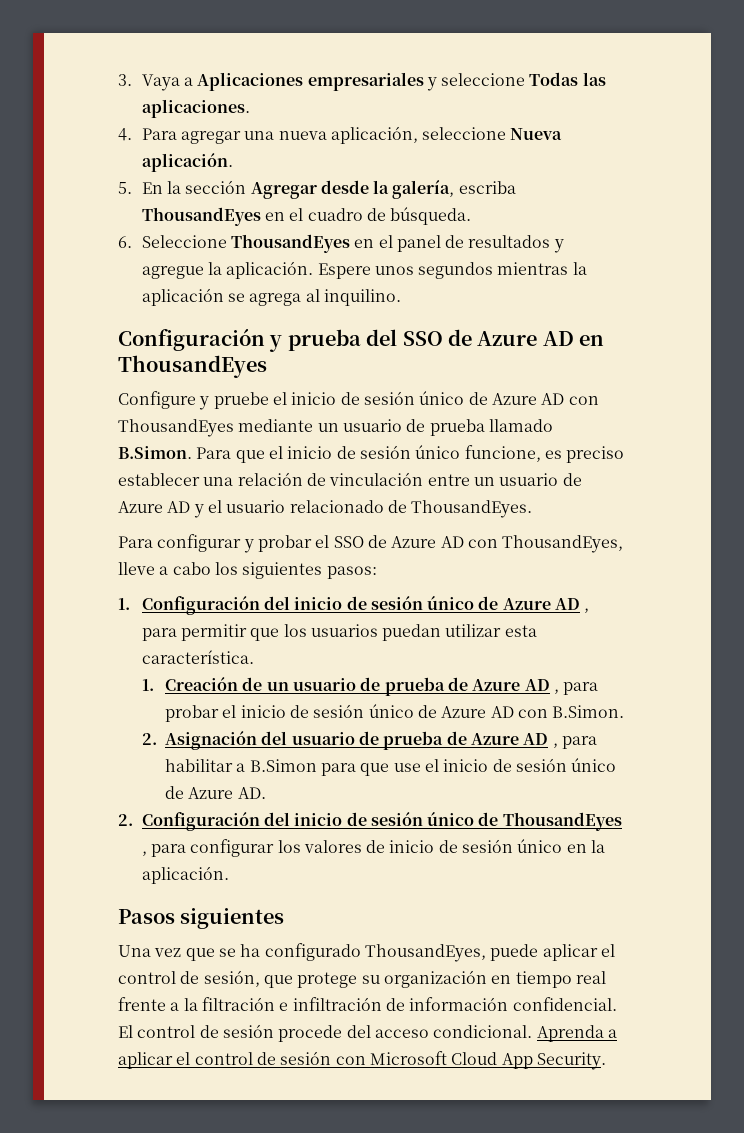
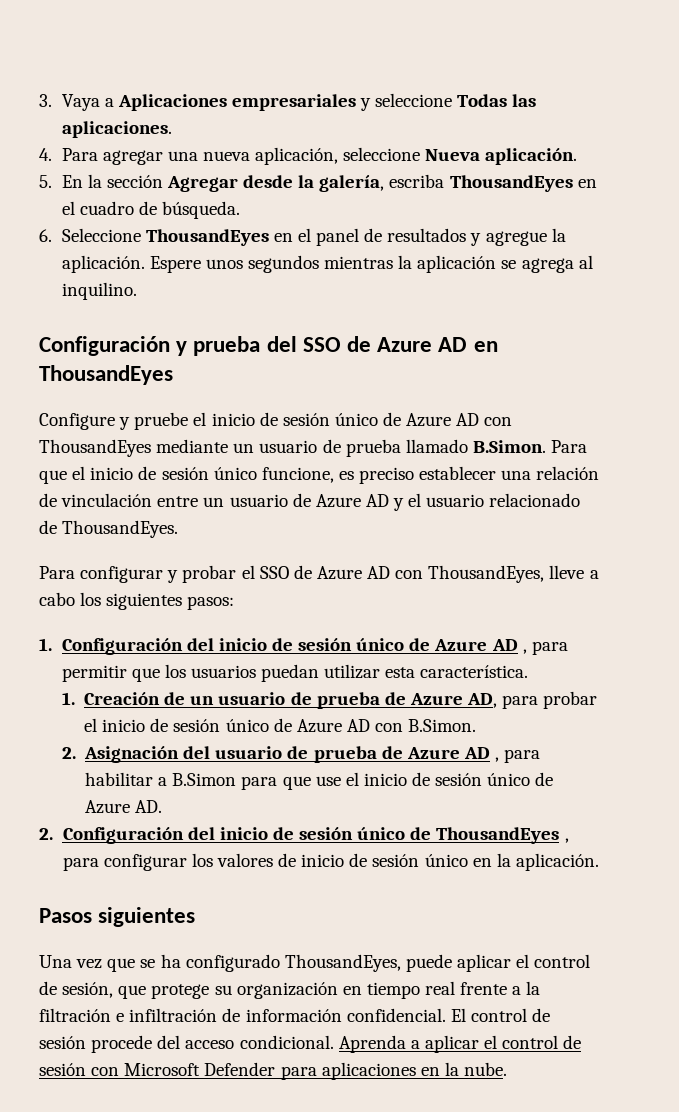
[524,679,559,694] AD , -> [467,693,498,708] AD,
[451,1052,606,1070] Cloud App Security. -> [204,1062,508,1080] Defender para aplicaciones en la nube.

